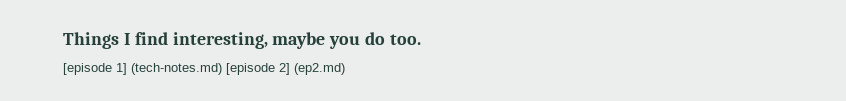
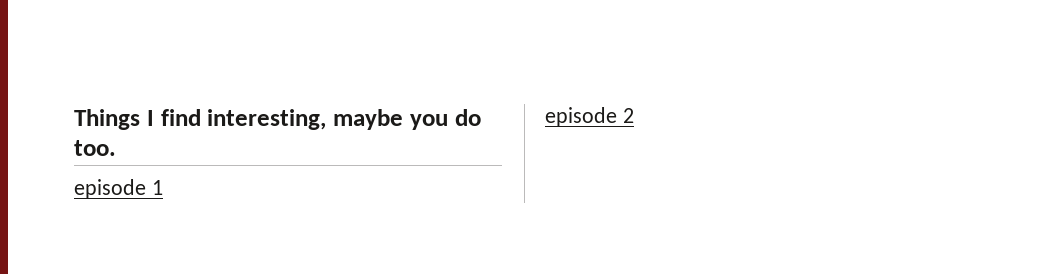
[63,63,345,75] [episode 1] (tech-notes.md) [episode 2] (ep2.md) -> [74,179,163,199] [545,107,634,127] episode 1 // episode 2

